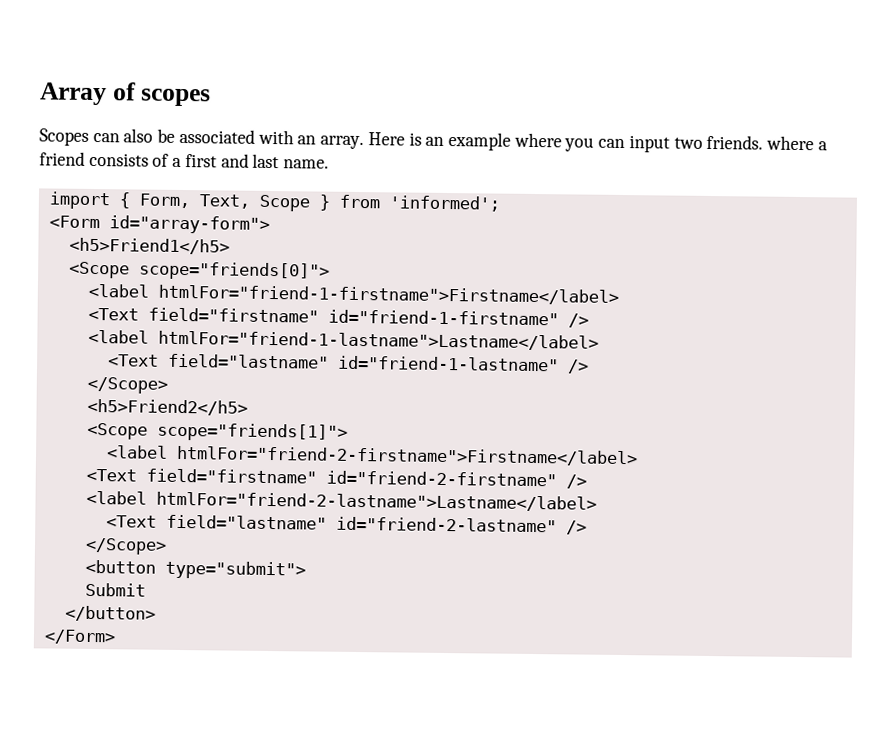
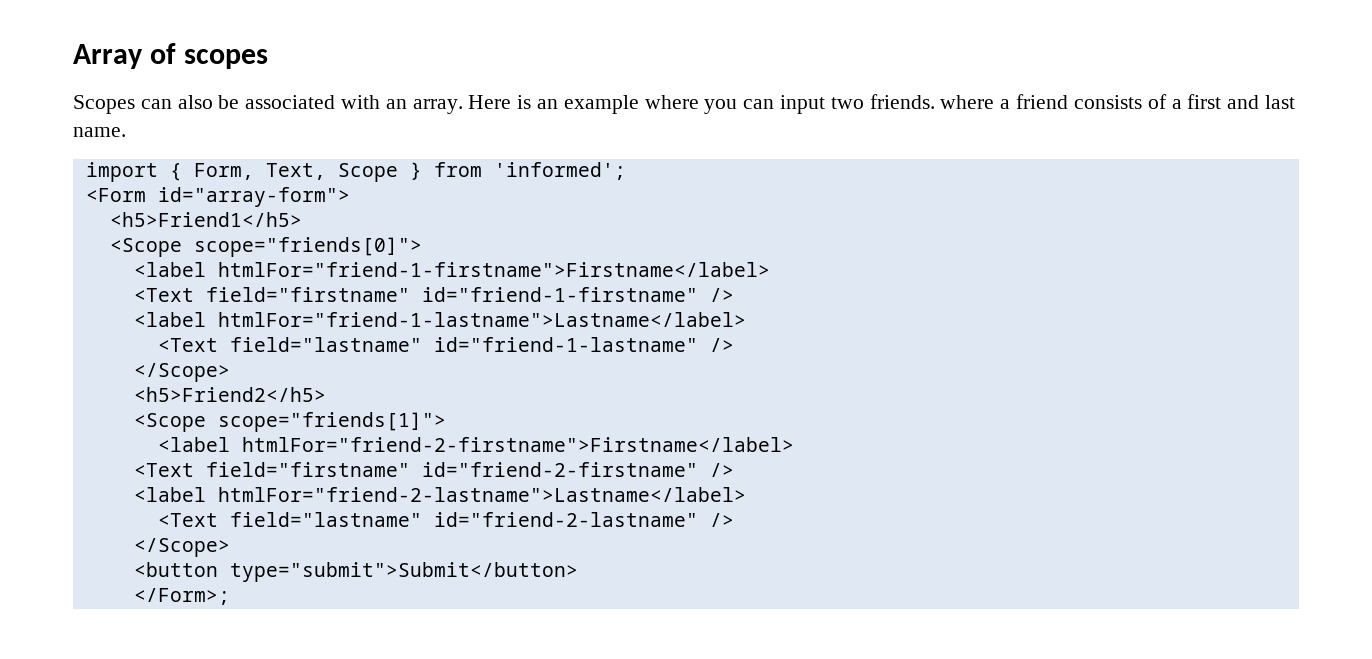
[164,560,306,580] [84,582,146,597] [64,605,156,622] [43,629,116,645] type="submit"> // Submit // </button> // </Form> -> [229,562,578,582] [133,588,230,605] type="submit">Submit</button> // </Form>;

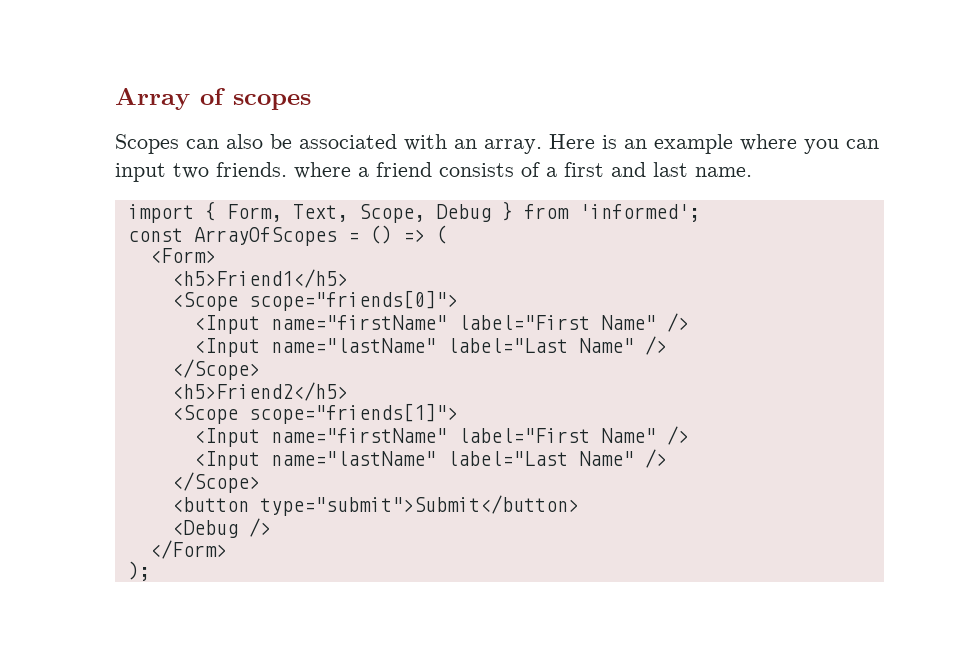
[337,163,398,182] Scope -> [358,204,491,223] Scope, Debug
[85,187,350,207] [109,212,302,227] [109,237,422,257] [133,262,770,277] [133,287,734,302] [133,312,746,327] [157,337,698,352] <Form id="array-form"> // <h5>Friend1</h5> // <Scope scope="friends[0]"> // <label htmlFor="friend-1-firstname">Firstname</label> // <Text field="firstname" id="friend-1-firstname" /> // <label htmlFor="friend-1-lastname">Lastname</label> // <Text field="lastname" id="friend-1-lastname" -> [127,225,447,246] [149,248,216,263] [171,269,348,288] [171,290,458,311] [193,313,689,334] [193,338,634,357] const ArrayOfScopes = () => ( // <Form> // <h5>Friend1</h5> // <Scope scope="friends[0]"> // <Input name="firstName" label="First Name" /> // <Input name="lastName" label="Last Name"
[157,437,794,452] [133,462,734,477] [133,487,746,502] [157,512,698,527] <label htmlFor="friend-2-firstname">Firstname</label> // <Text field="firstname" id="friend-2-firstname" /> // <label htmlFor="friend-2-lastname">Lastname</label> // <Text field="lastname" id="friend-2-lastname" -> [193,426,689,447] [193,451,634,470] <Input name="firstName" label="First Name" /> // <Input name="lastName" label="Last Name"
[133,588,230,605] </Form>; -> [171,518,271,538] [149,540,227,559] [127,561,150,581] <Debug /> // </Form> // );

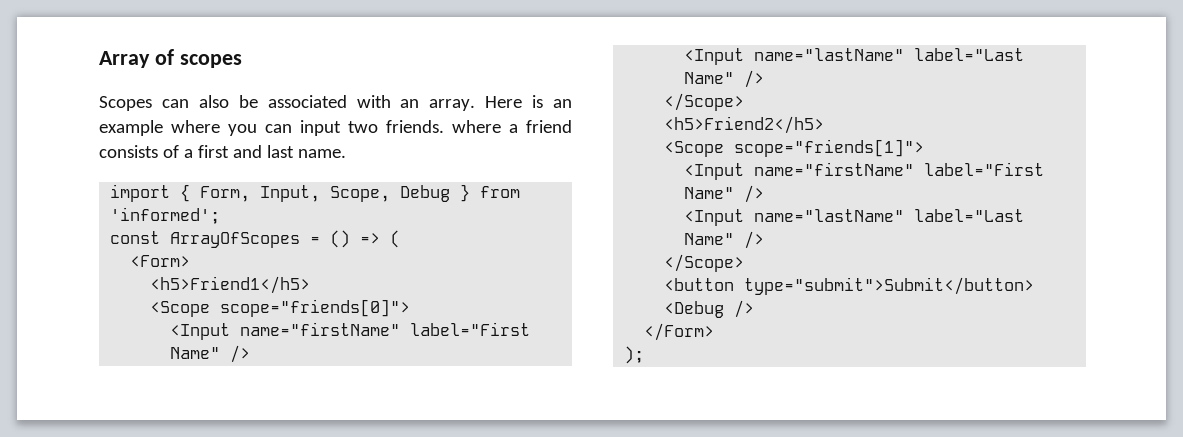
[292,204,348,222] Text, -> [260,185,321,202] Input,

